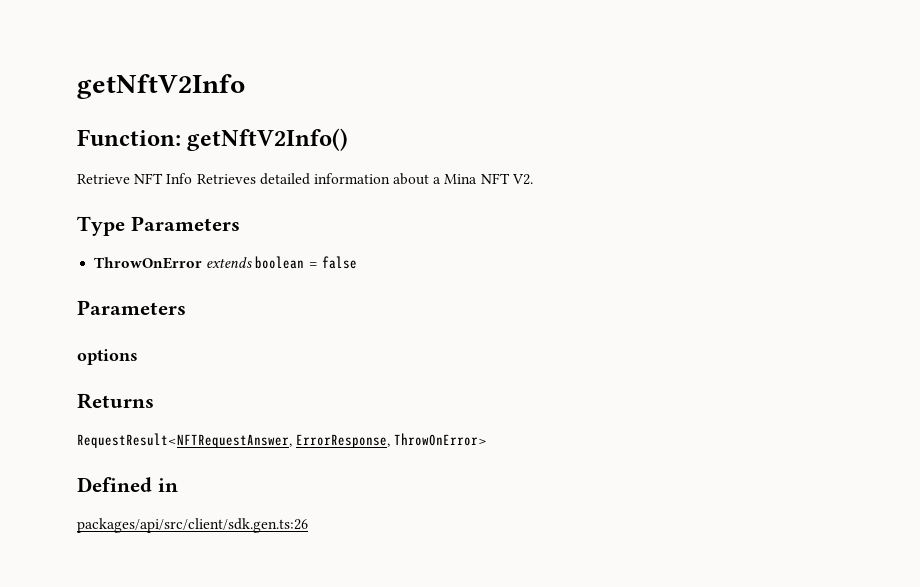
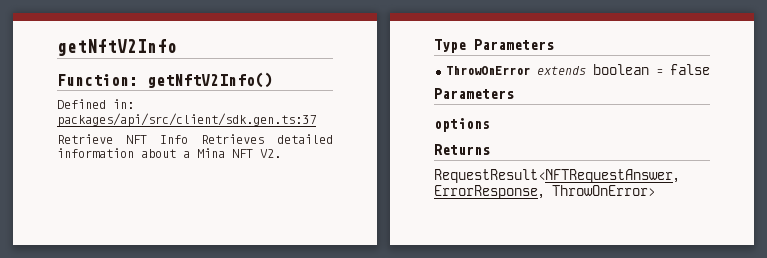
(349, 139) none -> [57,99,134,109] [57,113,316,127] // Defined in: packages/api/src/client/sdk.gen.ts:37
[77,477,178,492] [77,518,308,533] // Defined in // packages/api/src/client/sdk.gen.ts:26 -> (655, 190) none

